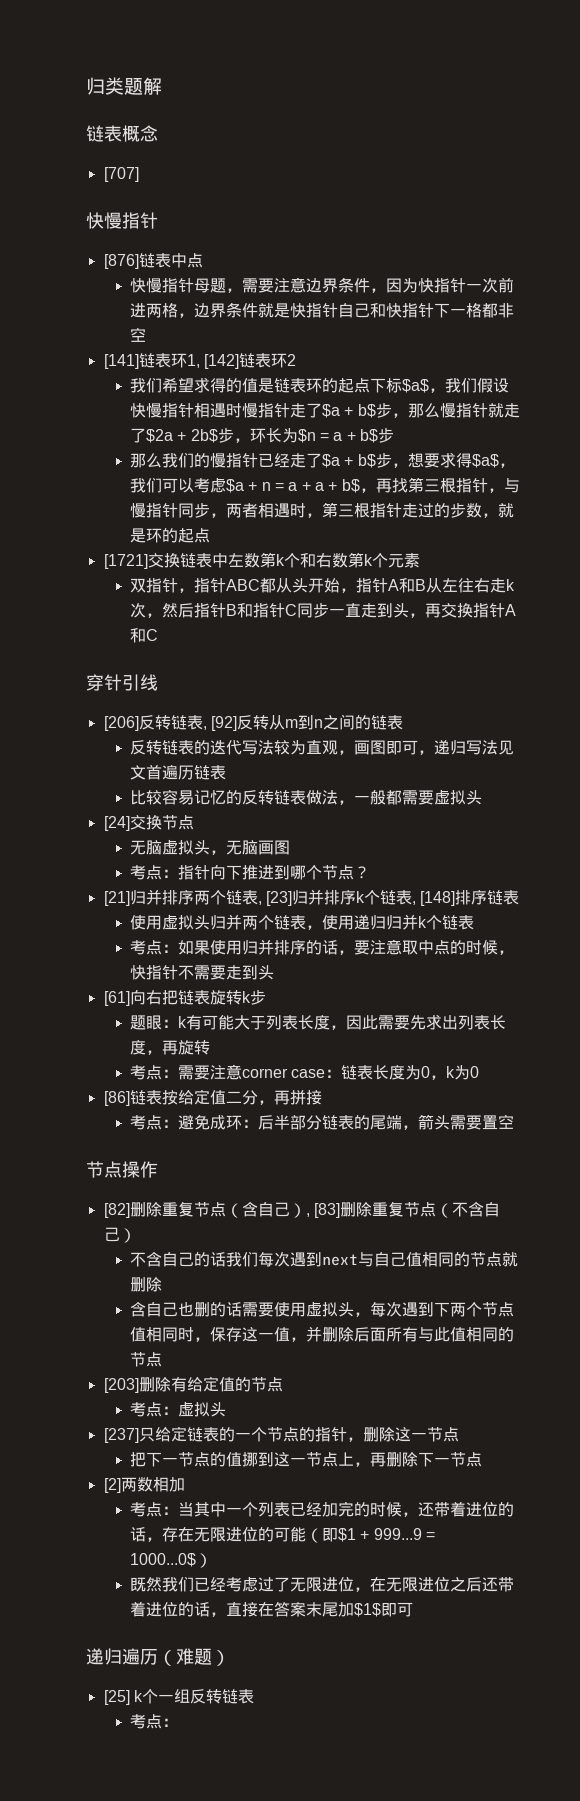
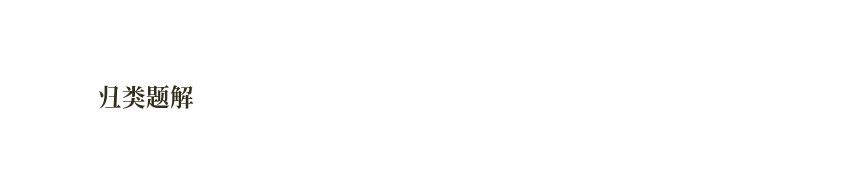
[86,125,158,142] [103,167,139,182] [86,212,158,229] [103,253,203,269] [130,277,515,293] [130,302,515,318] [130,327,147,342] [103,353,296,369] [130,377,510,393] [130,403,520,418] [130,428,394,443] [130,452,515,468] [130,477,520,493] [130,502,515,518] [130,528,211,543] [103,552,420,569] [130,578,516,593] [130,602,517,618] [130,628,159,643] [86,674,158,691] [103,714,403,731] [130,740,515,755] [130,765,227,780] [130,789,483,805] [103,815,194,831] [130,839,291,855] [130,865,371,880] [103,889,520,906] [130,914,475,930] [130,939,515,955] [130,965,275,980] [103,990,266,1006] [130,1014,507,1030] [130,1040,211,1055] [130,1064,480,1080] [103,1089,322,1106] [130,1114,515,1130] [86,1161,158,1178] [103,1202,500,1218] [103,1227,136,1243] [130,1251,519,1267] [130,1277,163,1292] [130,1301,515,1317] [130,1326,515,1342] [130,1352,163,1367] [103,1376,283,1393] [130,1401,227,1417] [103,1426,459,1443] [130,1452,483,1467] [103,1477,185,1493] [130,1501,515,1517] [130,1527,435,1543] [130,1553,213,1568] [130,1576,515,1592] [130,1601,414,1617] [86,1648,230,1666] [103,1689,254,1705] [130,1714,179,1729] // 链表概念 // [707] // 快慢指针 // [876]链表中点 // 快慢指针母题，需要注意边界条件，因为快指针一次前进两格，边界条件就是快指针自己和快指针下一格都非空 // [141]链表环1, [142]链表环2 // 我们希望求得的值是链表环的起点下标$a$，我们假设快慢指针相遇时慢指针走了$a + b$步，那么慢指针就走了$2a + 2b$步，环长为$n = a + b$步 // 那么我们的慢指针已经走了$a + b$步，想要求得$a$，我们可以考虑$a + n = a + a + b$，再找第三根指针，与慢指针同步，两者相遇时，第三根指针走过的步数，就是环的起点 // [1721]交换链表中左数第k个和右数第k个元素 // 双指针，指针ABC都从头开始，指针A和B从左往右走k次，然后指针B和指针C同步一直走到头，再交换指针A和C // 穿针引线 // [206]反转链表, [92]反转从m到n之间的链表 // 反转链表的迭代写法较为直观，画图即可，递归写法见文首遍历链表 // 比较容易记忆的反转链表做法，一般都需要虚拟头 // [24]交换节点 // 无脑虚拟头，无脑画图 // 考点：指针向下推进到哪个节点？ // [21]归并排序两个链表, [23]归并排序k个链表, [148]排序链表 // 使用虚拟头归并两个链表，使用递归归并k个链表 // 考点：如果使用归并排序的话，要注意取中点的时候，快指针不需要走到头 // [61]向右把链表旋转k步 // 题眼：k有可能大于列表长度，因此需要先求出列表长度，再旋转 // 考点：需要注意corner case：链表长度为0，k为0 // [86]链表按给定值二分，再拼接 // 考点：避免成环：后半部分链表的尾端，箭头需要置空 // 节点操作 // [82]删除重复节点（含自己）, [83]删除重复节点（不含自己） // 不含自己的话我们每次遇到next与自己值相同的节点就删除 // 含自己也删的话需要使用虚拟头，每次遇到下两个节点值相同时，保存这一值，并删除后面所有与此值相同的节点 // [203]删除有给定值的节点 // 考点：虚拟头 // [237]只给定链表的一个节点的指针，删除这一节点 // 把下一节点的值挪到这一节点上，再删除下一节点 // [2]两数相加 // 考点：当其中一个列表已经加完的时候，还带着进位的话，存在无限进位的可能（即$1 + 999...9 = 1000...0$） // 既然我们已经考虑过了无限进位，在无限进位之后还带着进位的话，直接在答案末尾加$1$即可 // 递归遍历（难题） // [25] k个一组反转链表 // 考点： -> (194, 97) none

